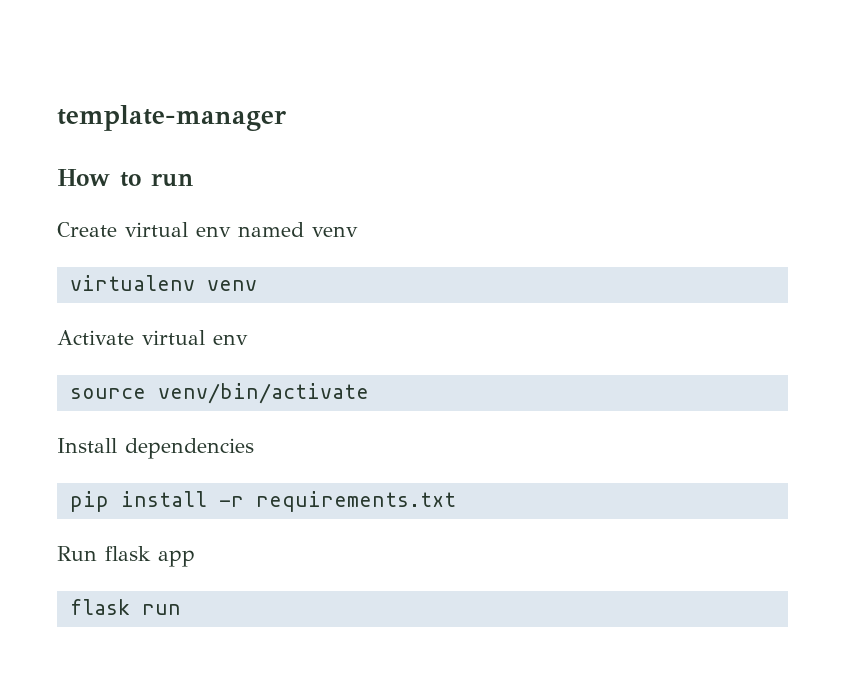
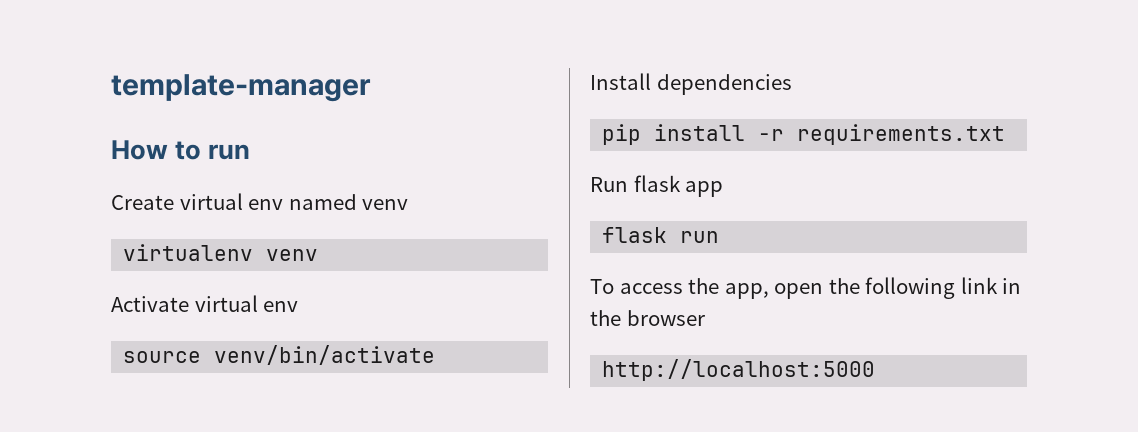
(181, 609) none -> [590,277,1022,299] [590,310,705,326] [602,359,876,381] // To access the app, open the following link in the browser // http://localhost:5000

